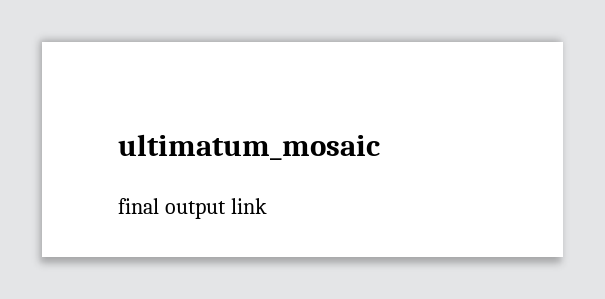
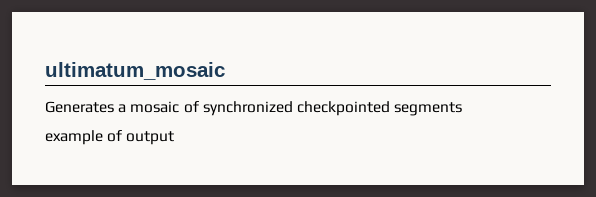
[118,198,267,219] final output link -> [45,101,463,116] [45,130,175,145] Generates a mosaic of synchronized checkpointed segments // example of output

